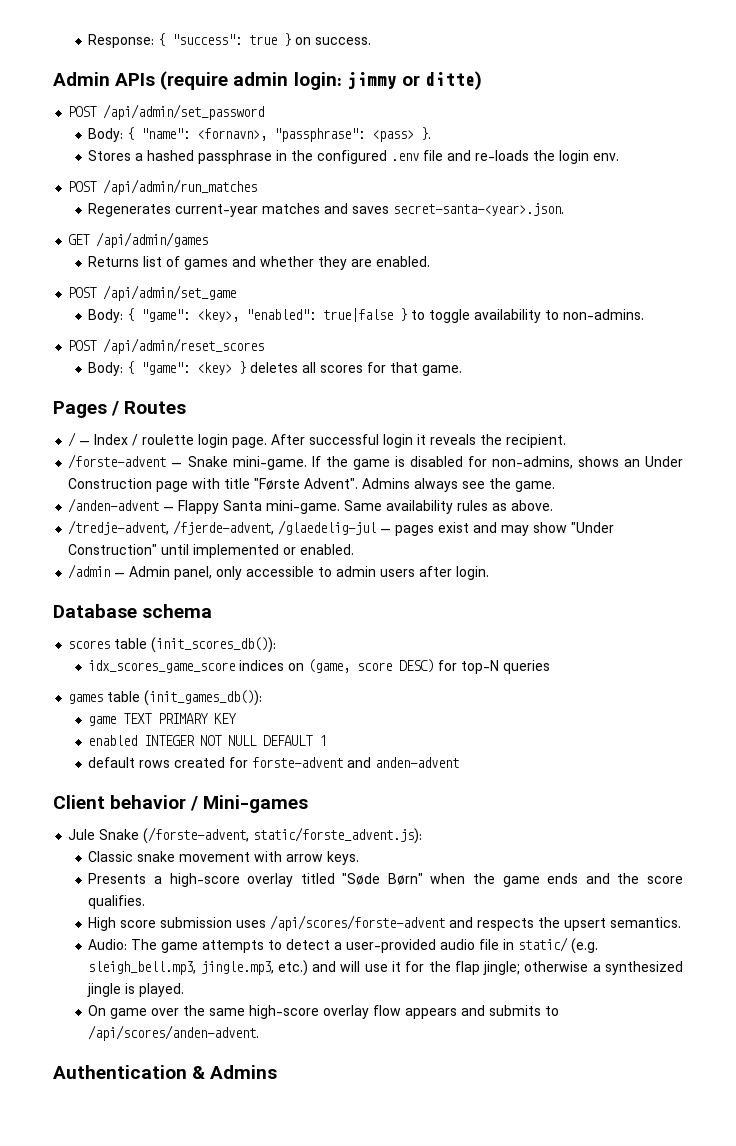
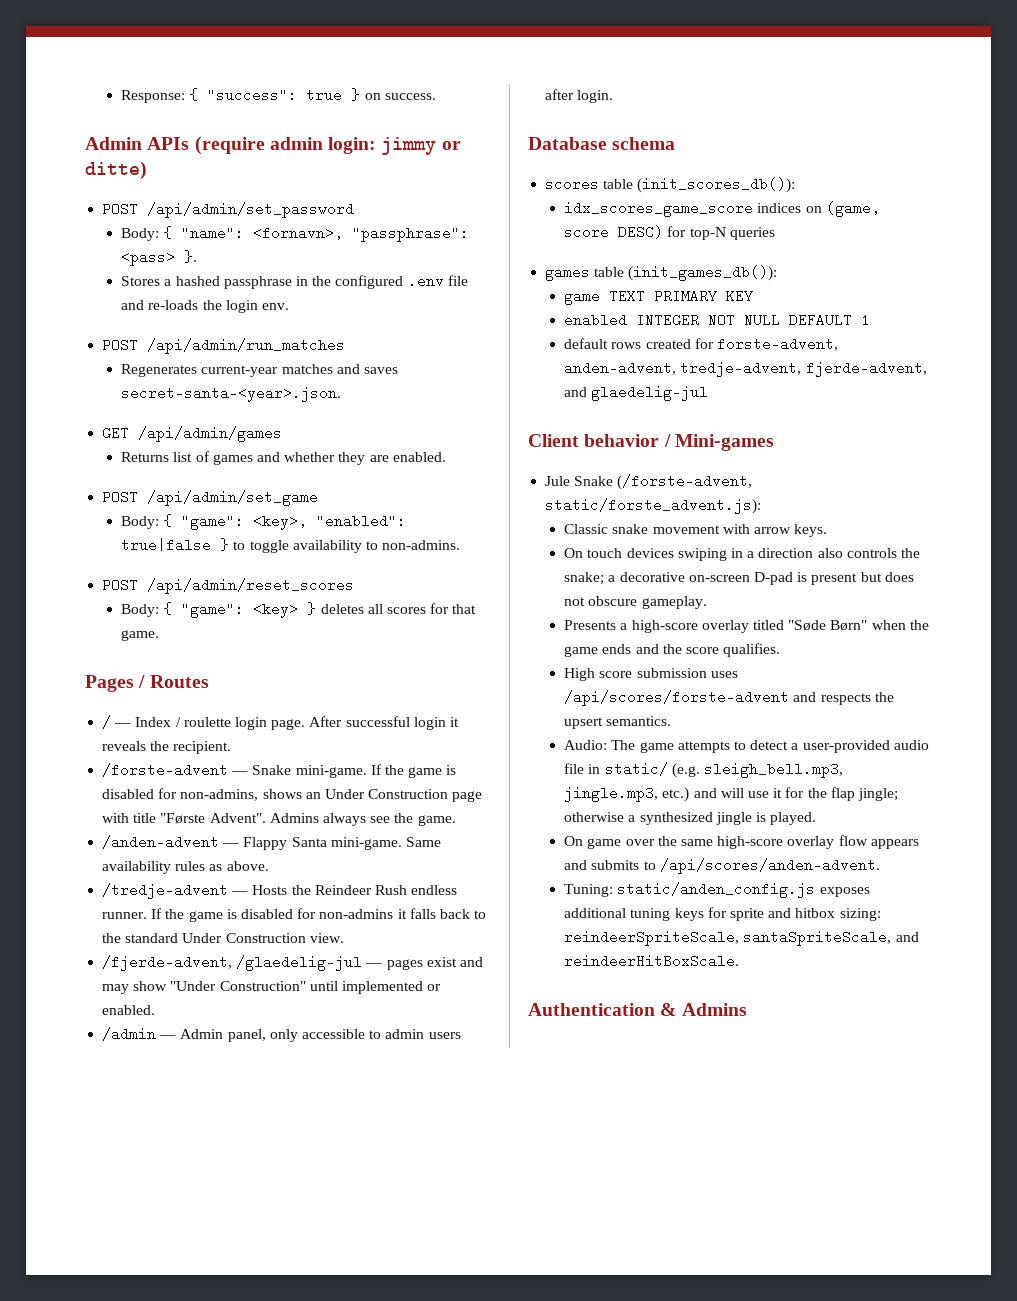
[68,520,170,535] /tredje-advent, -> [102,883,458,899] [102,908,487,922] [102,933,344,943] /tredje-advent — Hosts the Reindeer Rush endless runner. If the game is disabled for non-admins it falls back to the standard Under Construction view. //
[252,757,460,768] forste-advent and anden-advent -> [717,337,839,351] [564,361,927,377] [564,385,709,401] forste-advent, anden-advent, tredje-advent, fjerde-advent, and glaedelig-jul
(360, 858) none -> [564,548,920,561] [564,572,914,585] [564,596,707,609] // On touch devices swiping in a direction also controls the snake; a decorative on-screen D-pad is present but does not obscure gameplay.
(260, 1033) none -> [564,882,870,898] [564,907,881,921] [564,930,919,946] [564,954,740,968] // Tuning: static/anden_config.js exposes additional tuning keys for sprite and hitbox sizing: reindeerSpriteScale, santaSpriteScale, and reindeerHitBoxScale.

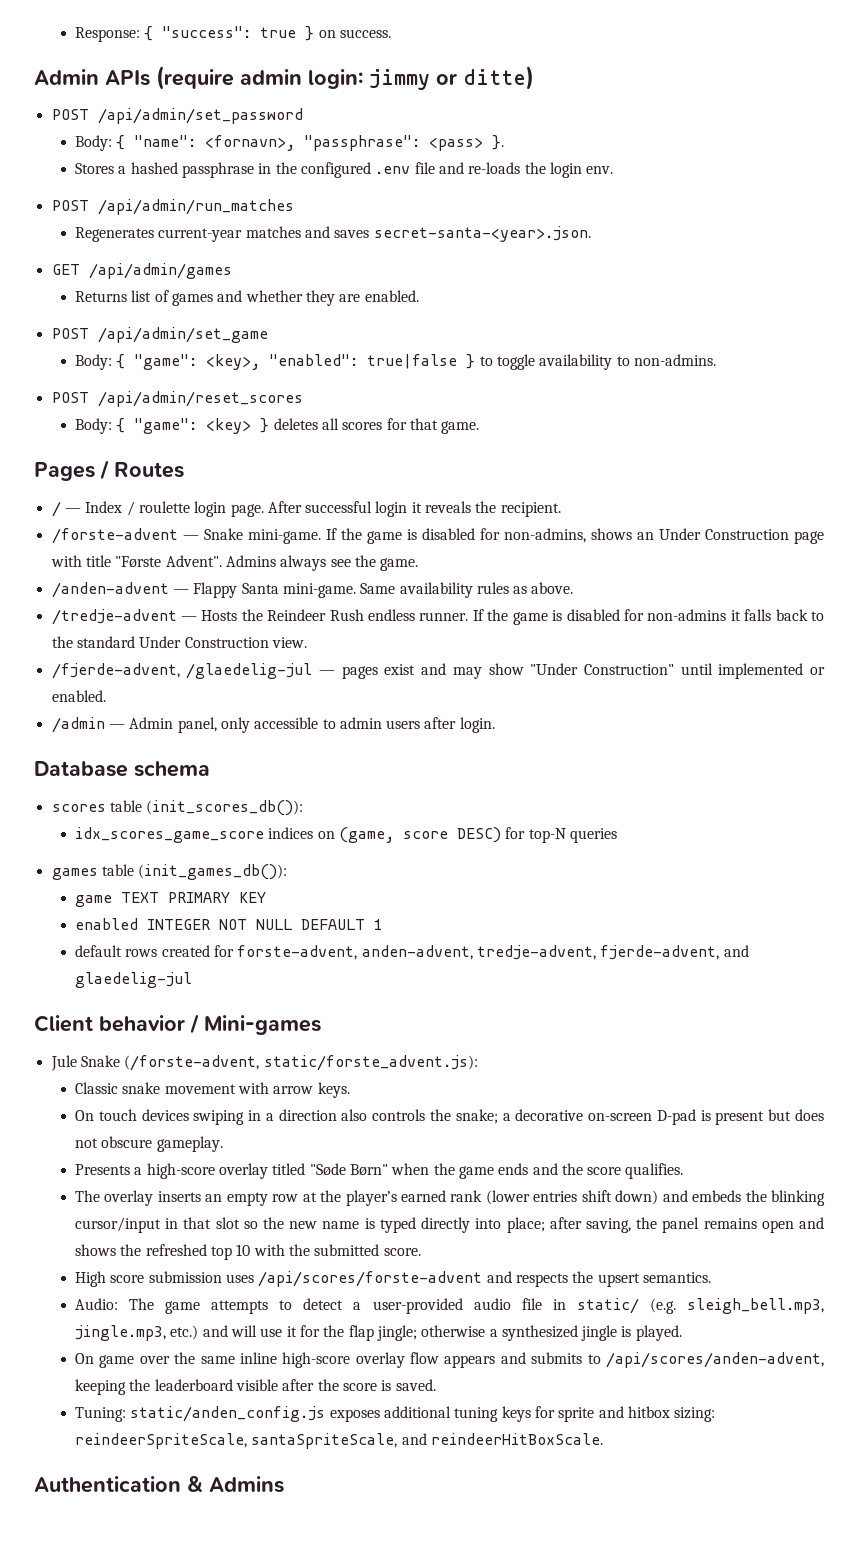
(781, 650) none -> [74,1190,826,1206] [74,1217,824,1233] [74,1244,421,1260] // The overlay inserts an empty row at the player’s earned rank (lower entries shift down) and embeds the blinking cursor/input in that slot so the new name is typed directly into place; after saving, the panel remains open and shows the refreshed top 10 with the submitted score.
(714, 842) none -> [239,1352,277,1364] inline
[659,858,880,874] /api/scores/anden-advent. -> [606,1352,824,1368] [74,1379,436,1395] /api/scores/anden-advent, keeping the leaderboard visible after the score is saved.

